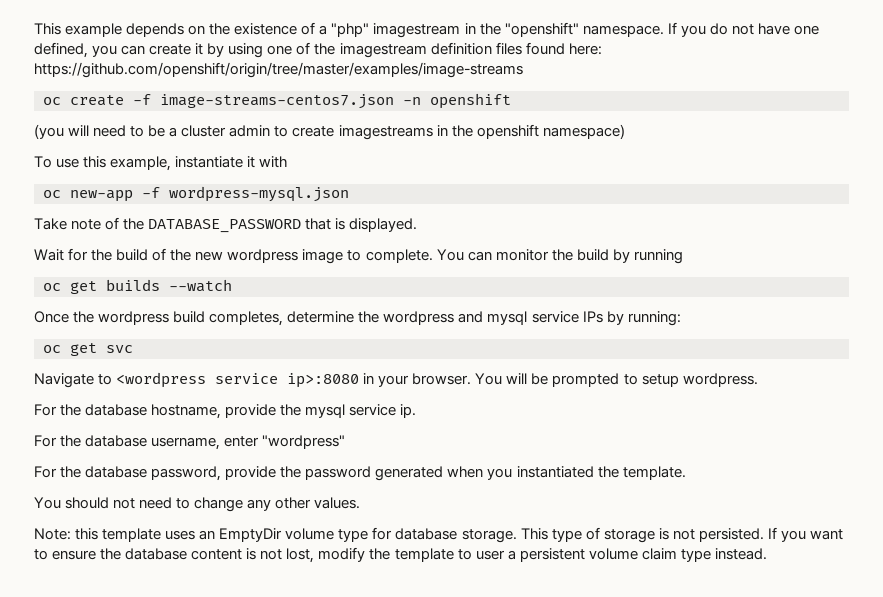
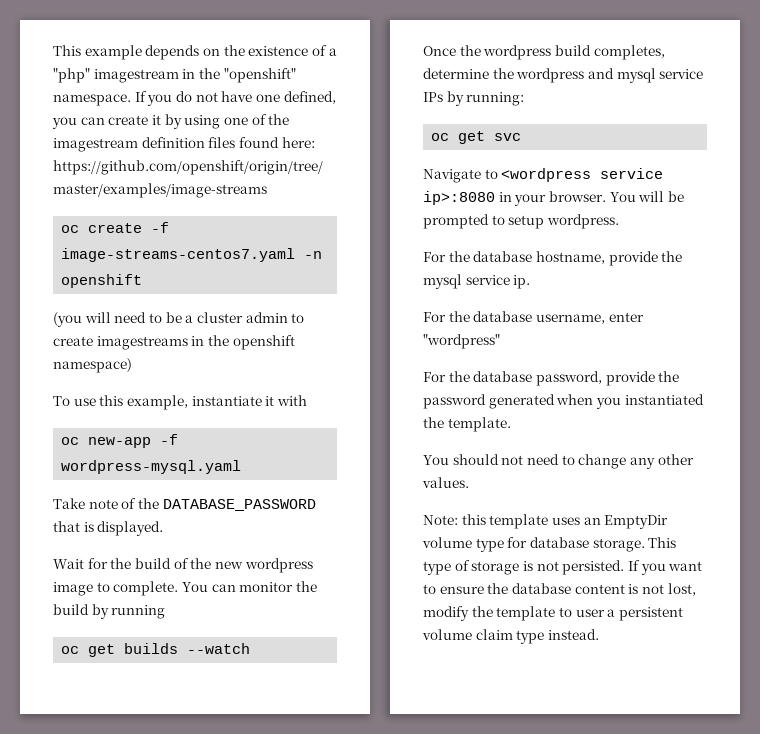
[160,94,394,109] image-streams-centos7.json -> [61,248,296,262] image-streams-centos7.yaml
[169,186,349,202] wordpress-mysql.json -> [61,460,242,474] wordpress-mysql.yaml

